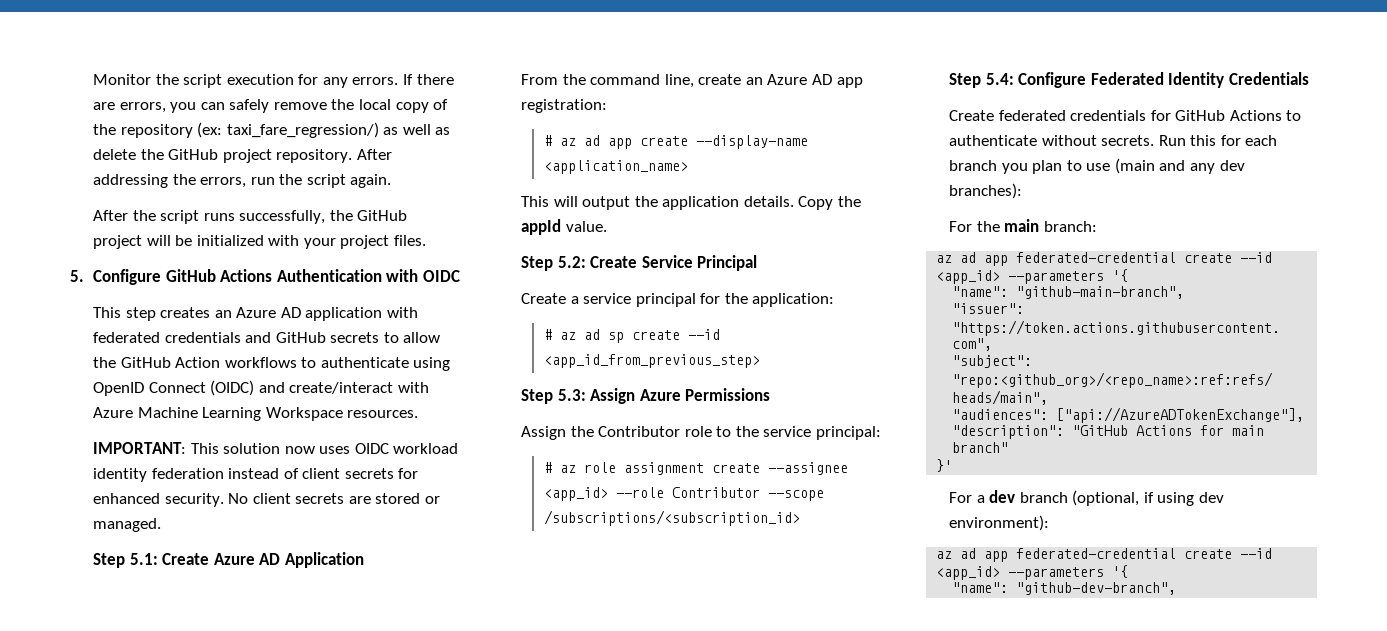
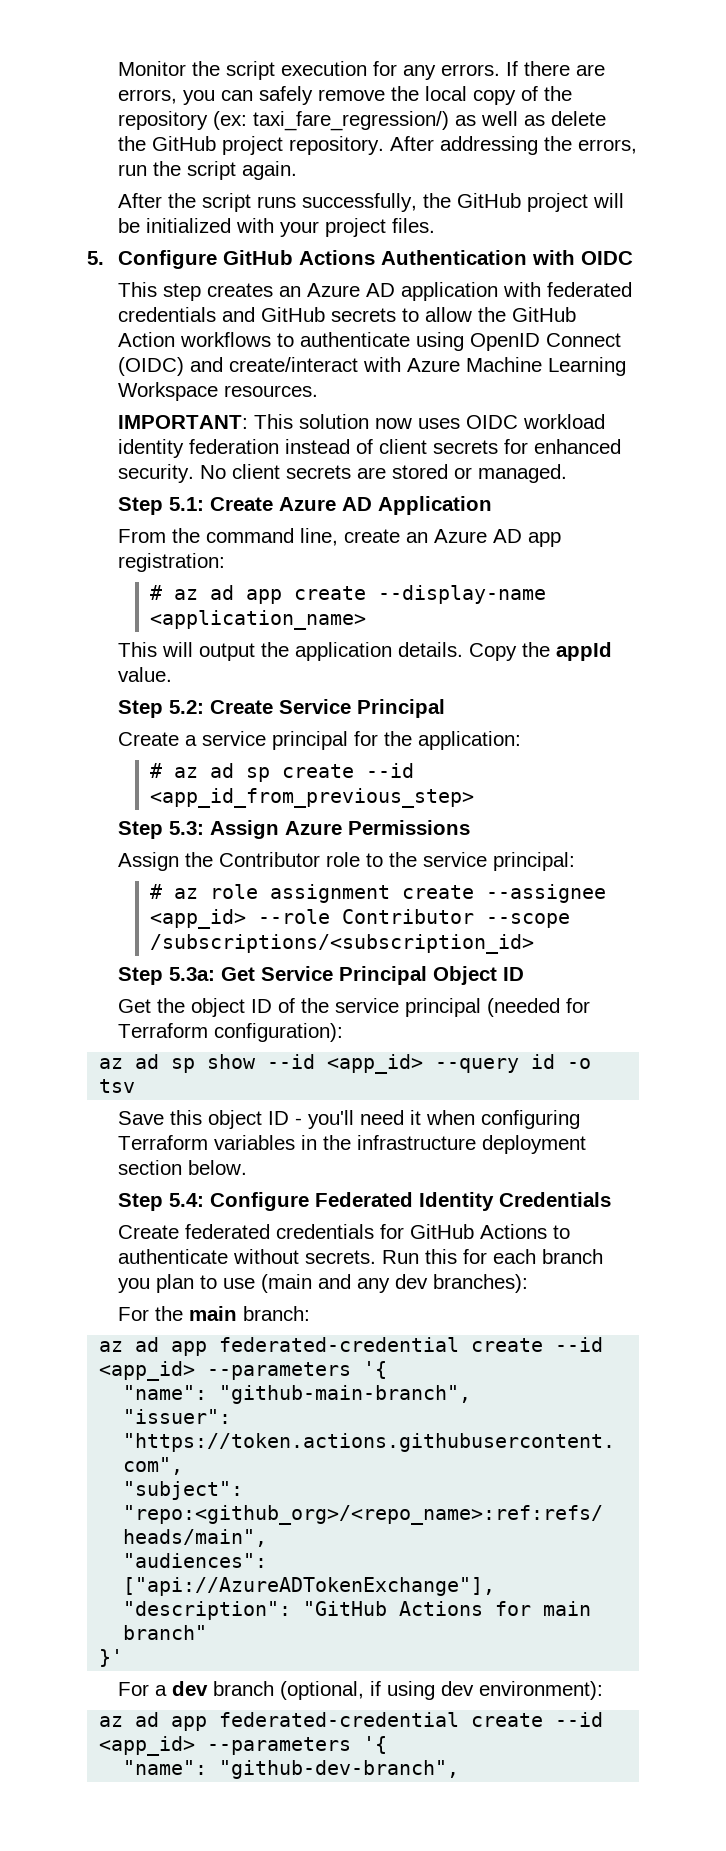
(800, 518) none -> [118,966,525,985] [118,998,591,1017] [118,1023,344,1042] [99,1054,592,1074] [99,1079,136,1093] [118,1110,581,1129] [118,1135,587,1154] [118,1160,248,1175] // Step 5.3a: Get Service Principal Object ID // Get the object ID of the service principal (needed for Terraform configuration): // az ad sp show --id <app_id> --query id -o tsv // Save this object ID - you'll need it when configuring Terraform variables in the infrastructure deployment section below.

